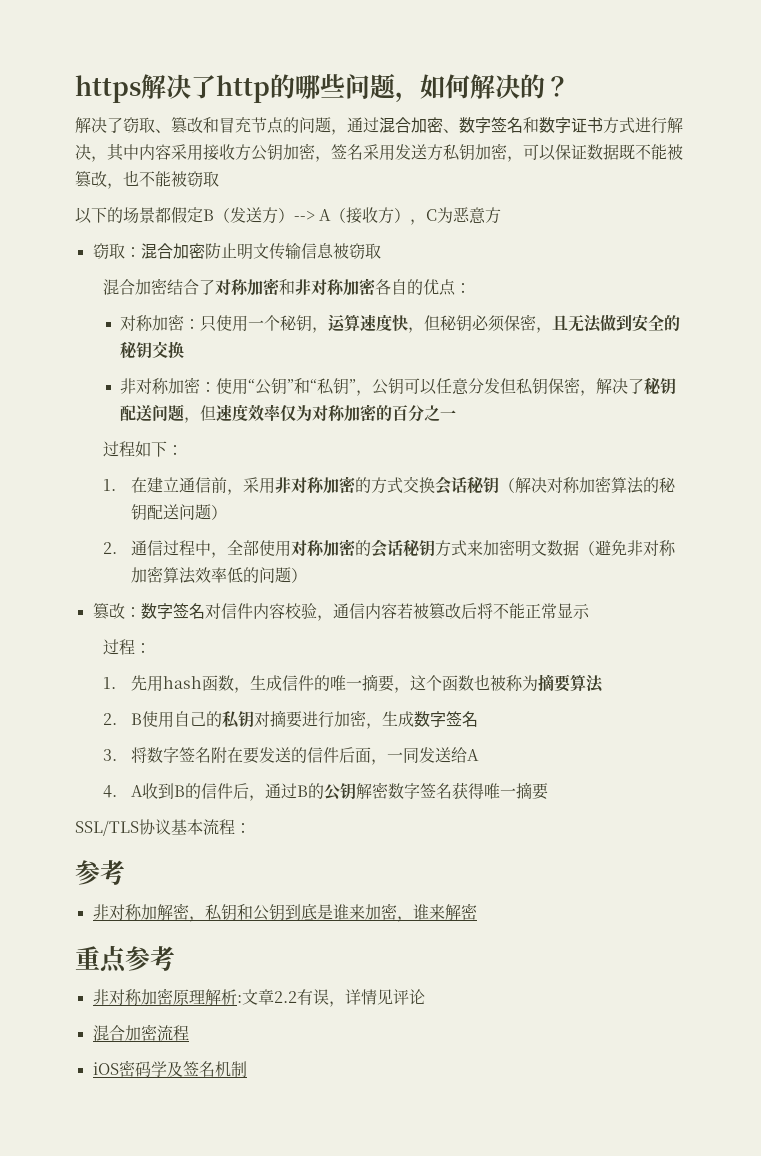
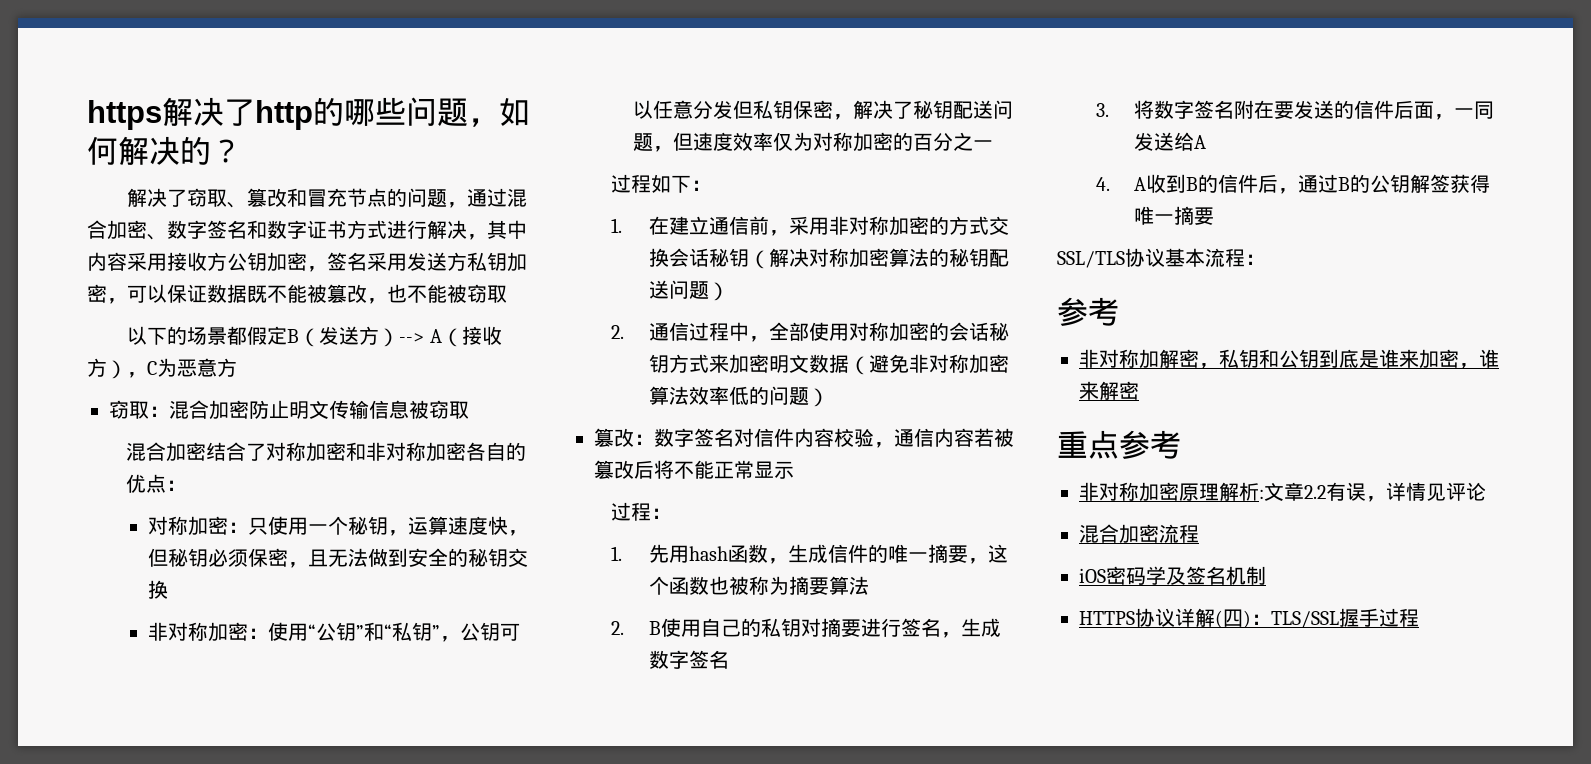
[333,710,366,727] 加密 -> [901,618,942,637] 签名
[371,782,452,799] 密数字签名 -> [1430,174,1451,193] 签
(247, 1069) none -> [1079,608,1419,628] // HTTPS协议详解(四)：TLS/SSL握手过程

